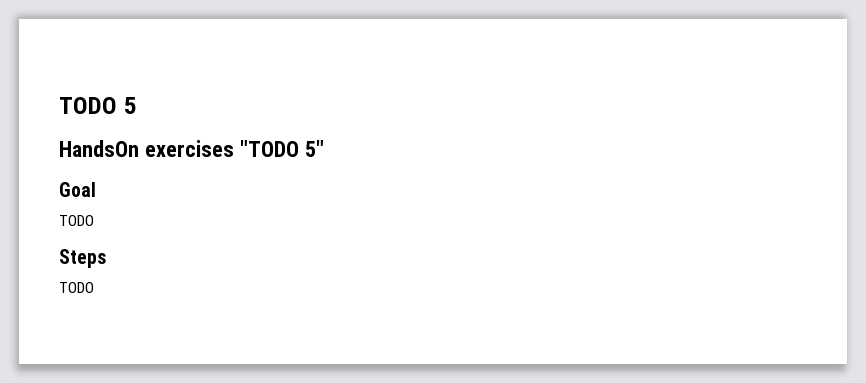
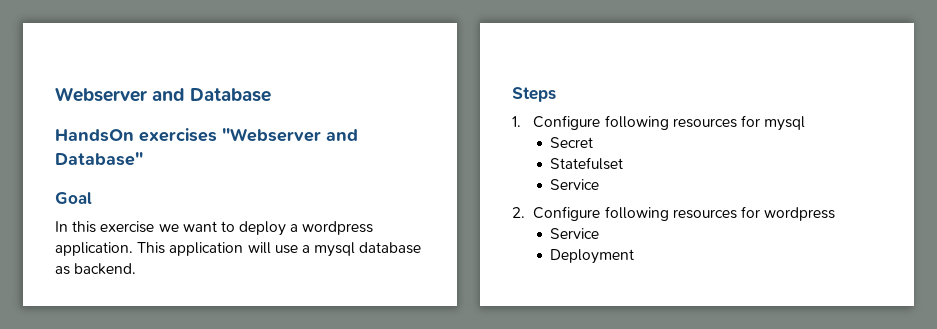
[59,97,136,114] TODO 5 -> [55,87,272,102] Webserver and Database
[239,140,324,157] [59,182,96,197] [59,215,94,226] [59,249,106,268] [59,282,94,293] "TODO 5" // Goal // TODO // Steps // TODO -> [222,128,358,142] [55,152,143,166] [55,192,92,204] [55,221,374,236] [55,242,422,257] [55,263,137,275] [512,87,556,102] [512,115,806,131] [550,137,594,148] [550,157,624,170] [550,179,600,190] [512,206,836,221] [550,228,600,239] [550,249,635,264] "Webserver and Database" // Goal // In this exercise we want to deploy a wordpress application. This application will use a mysql database as backend. // Steps // 1. Configure following resources for mysql // Secret // Statefulset // Service // 2. Configure following resources for wordpress // Service // Deployment

